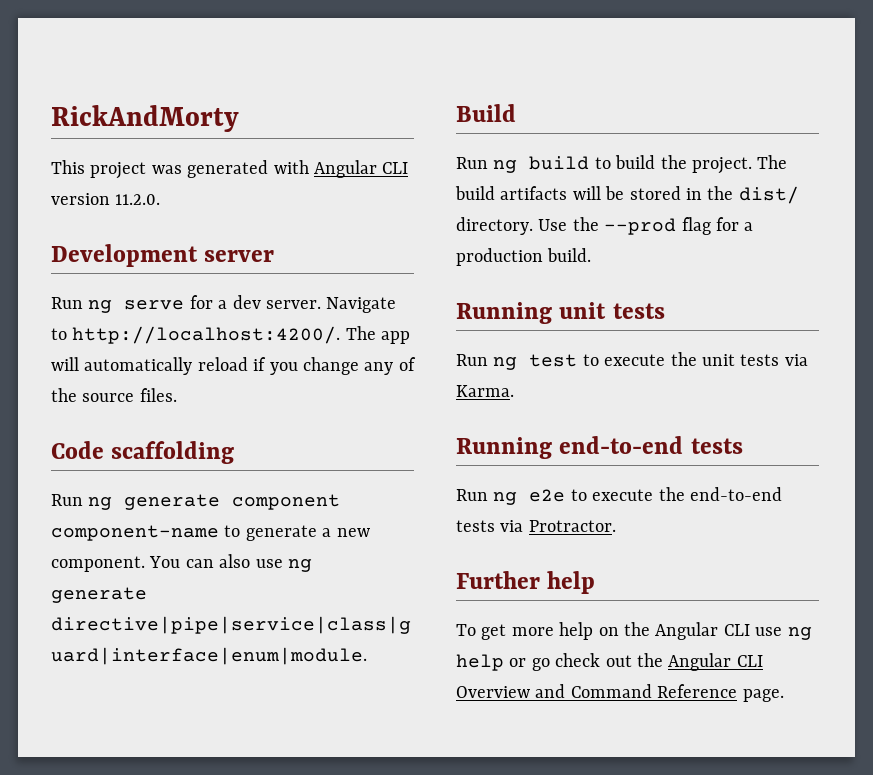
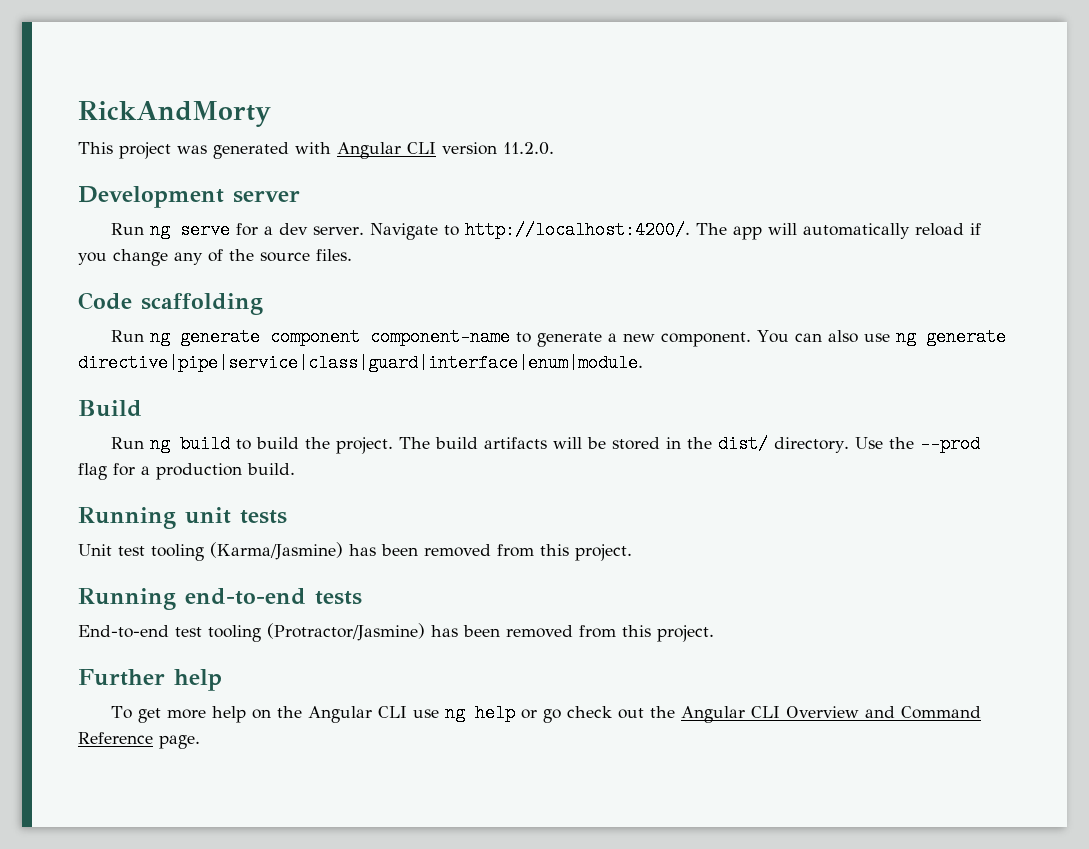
[456,352,808,370] [456,385,514,397] [456,436,743,459] [456,487,782,505] [456,520,616,532] Run ng test to execute the unit tests via Karma. // Running end-to-end tests // Run ng e2e to execute the end-to-end tests via Protractor. -> [78,542,632,561] [78,588,362,610] [78,623,714,642] Unit test tooling (Karma/Jasmine) has been removed from this project. // Running end-to-end tests // End-to-end test tooling (Protractor/Jasmine) has been removed from this project.

